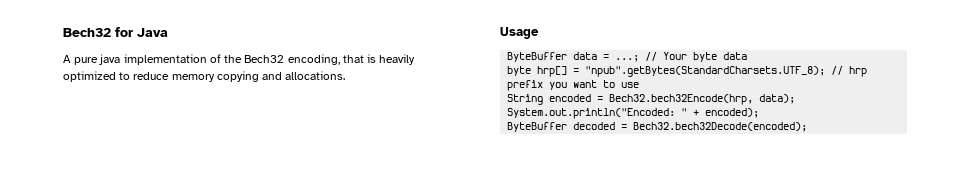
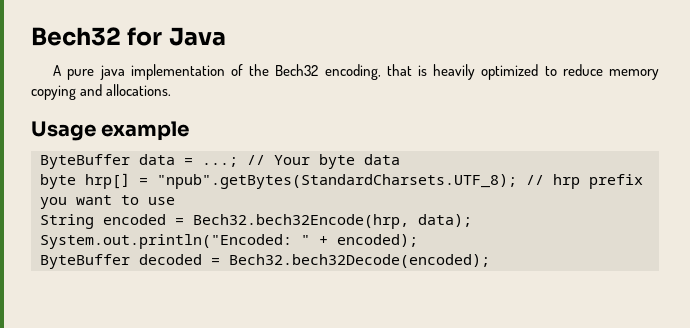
(539, 33) none -> [101,121,190,141] example

